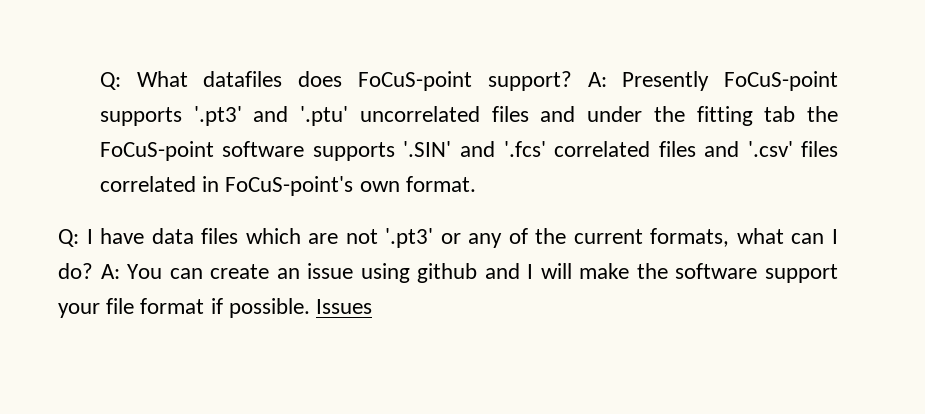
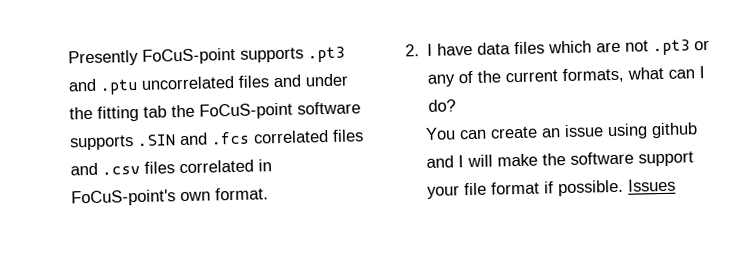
[99,71,838,91] [99,106,349,126] Q: What datafiles does FoCuS-point support? A: Presently FoCuS-point supports '.pt3' and '.ptu' -> [68,46,346,67] [68,78,139,95] Presently FoCuS-point supports .pt3 and .ptu
[403,141,546,157] '.SIN' and '.fcs' -> [137,131,251,146] .SIN and .fcs
[747,141,793,157] '.csv' -> [102,165,141,175] .csv
[58,229,79,247] Q: -> [405,44,420,57] 2.
[385,228,434,248] '.pt3' -> [653,39,691,56] .pt3
[100,264,120,279] A: -> (457, 105) //

